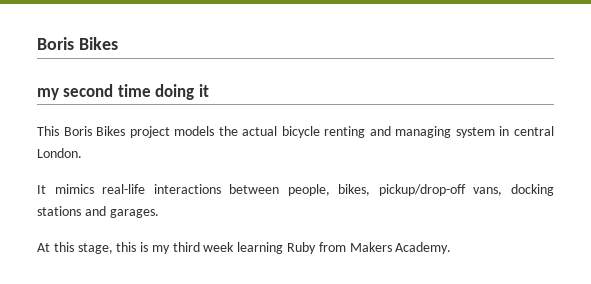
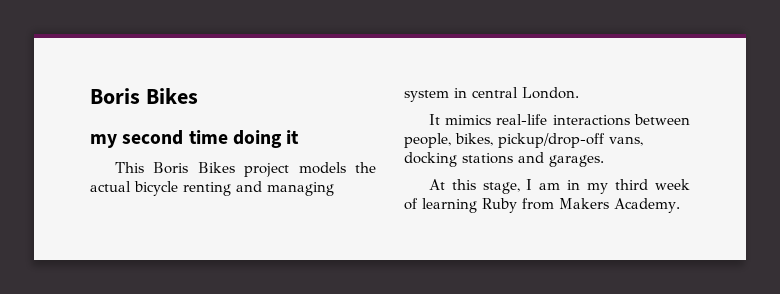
[116,242,149,252] this is -> [526,179,581,190] I am in
(235, 247) none -> [404,198,418,210] of

